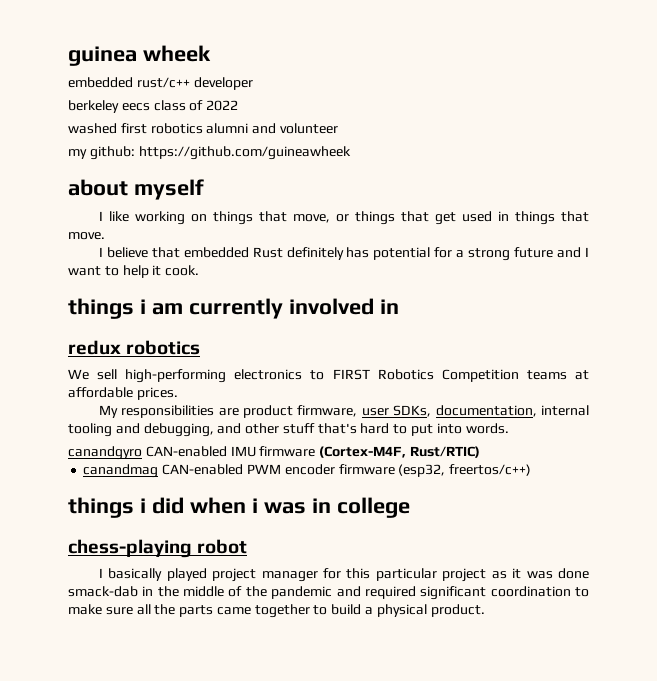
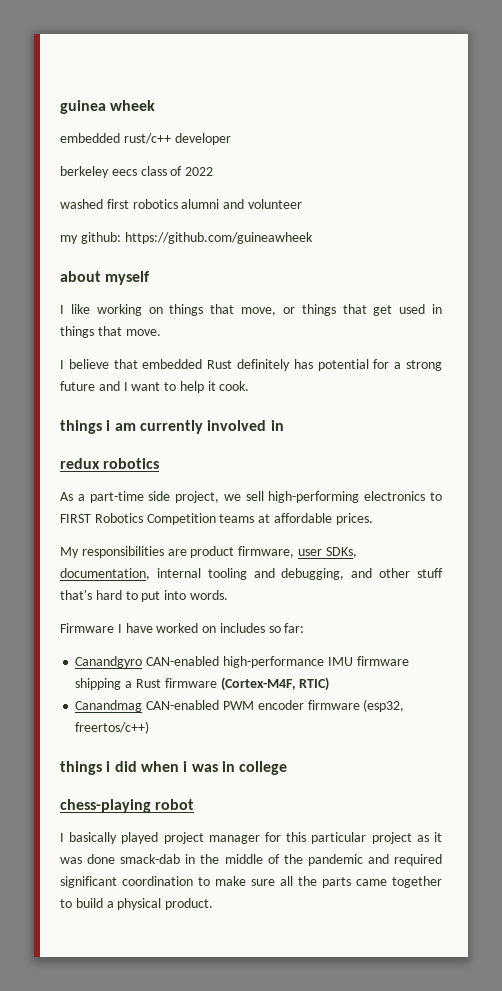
[68,369,89,380] We -> [60,491,241,503] As a part-time side project, we
[68,446,480,460] [83,464,159,478] canandgyro CAN-enabled IMU firmware (Cortex-M4F, Rust/RTIC) // canandmag -> [60,623,305,633] [75,656,409,668] [75,677,330,691] [75,700,143,712] Firmware I have worked on includes so far: // Canandgyro CAN-enabled high-performance IMU firmware shipping a Rust firmware (Cortex-M4F, RTIC) // Canandmag

